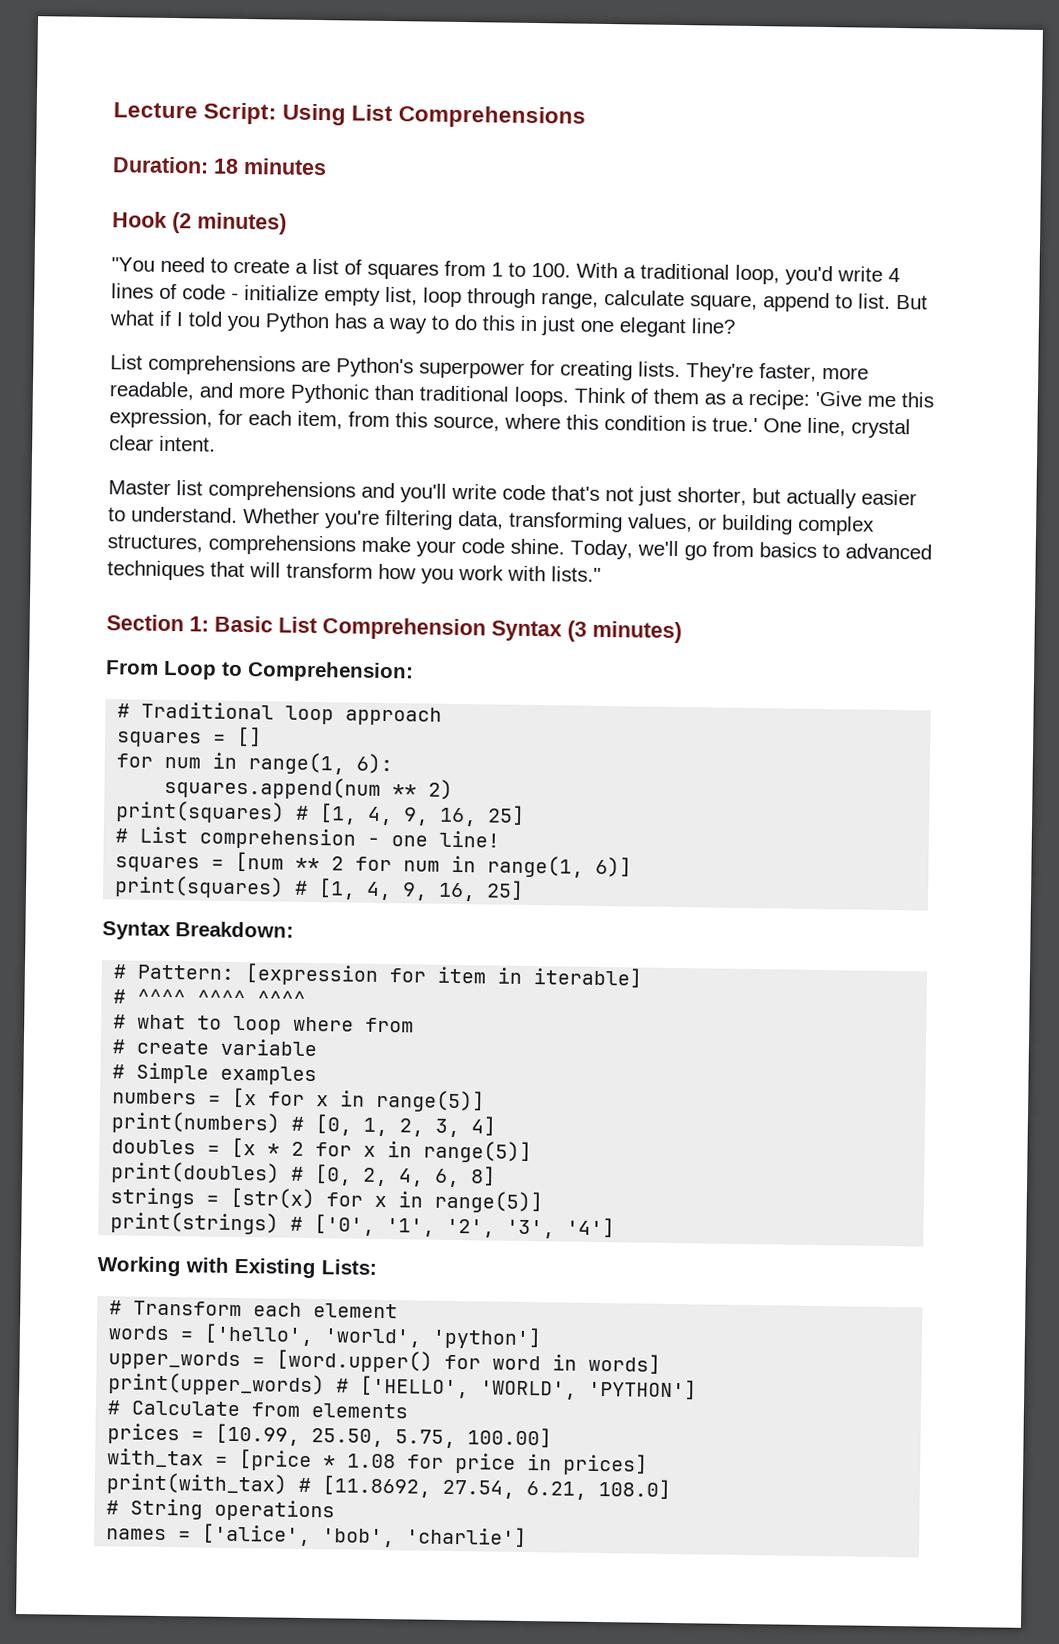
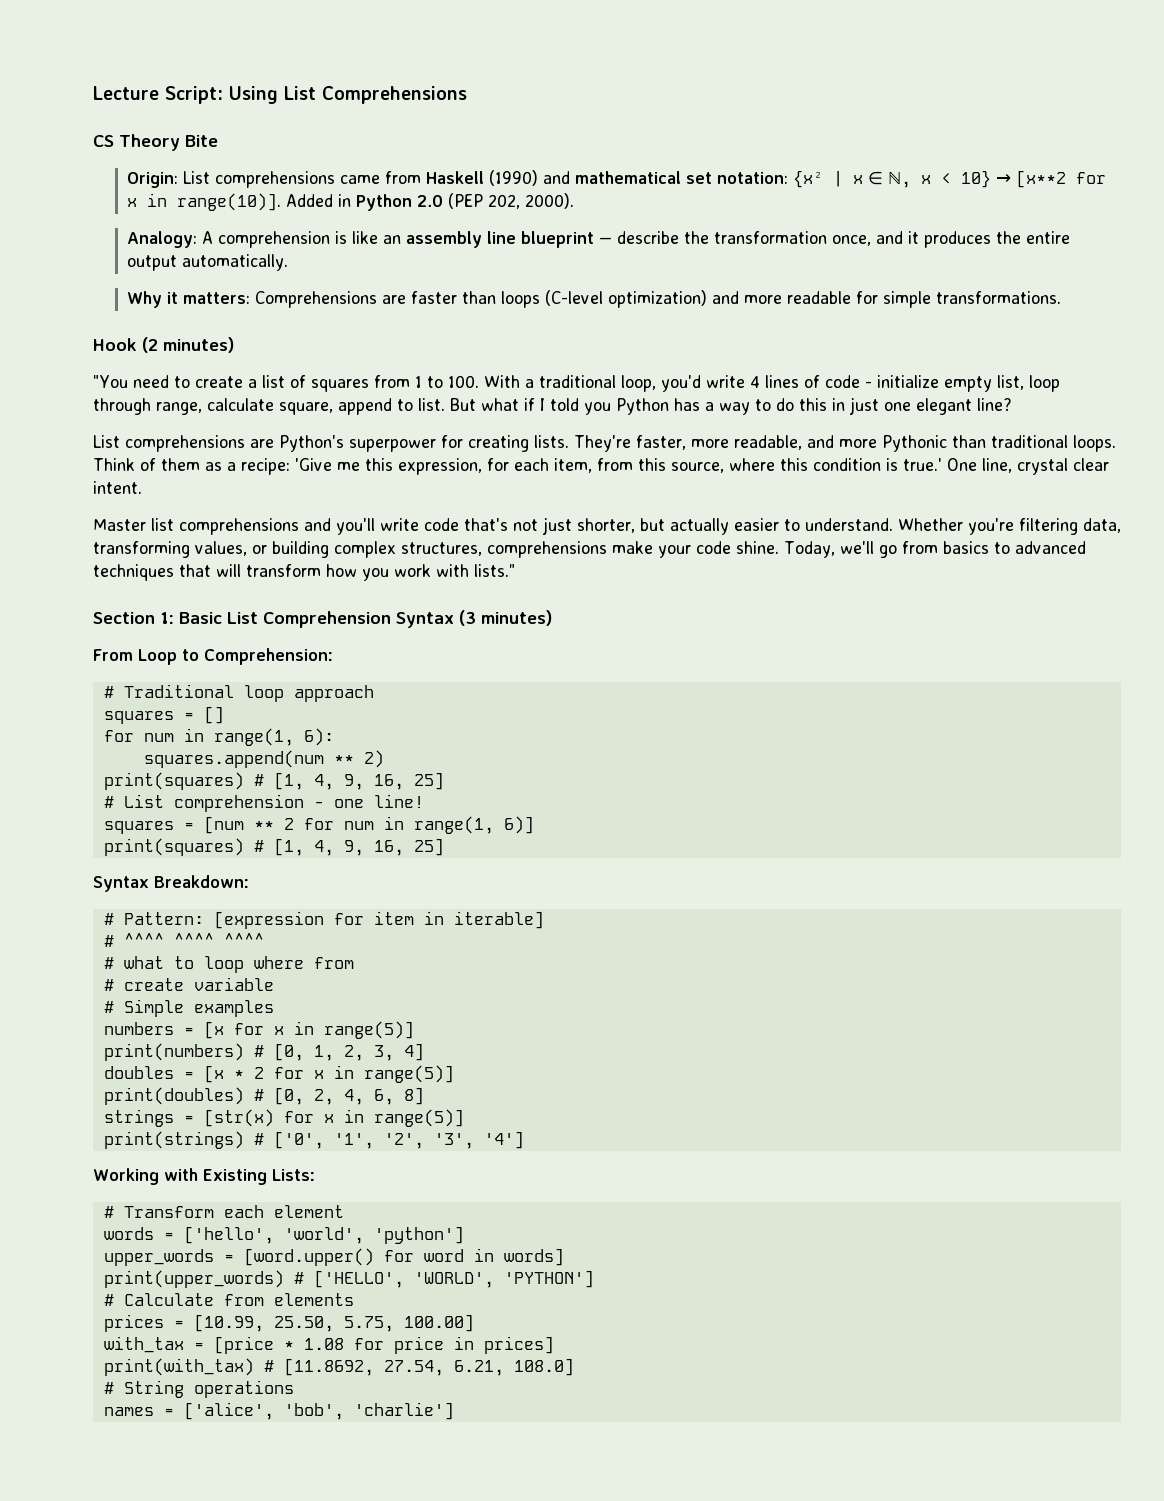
[112,156,327,176] Duration: 18 minutes -> [93,134,218,151] [127,170,1107,188] [127,193,575,211] [127,231,1071,248] [127,254,289,271] [127,290,1062,308] CS Theory Bite // Origin: List comprehensions came from Haskell (1990) and mathematical set notation: {x² | x ∈ ℕ, x < 10} → [x**2 for x in range(10)]. Added in Python 2.0 (PEP 202, 2000). // Analogy: A comprehension is like an assembly line blueprint — describe the transformation once, and it produces the entire output automatically. // Why it matters: Comprehensions are faster than loops (C-level optimization) and more readable for simple transformations.

